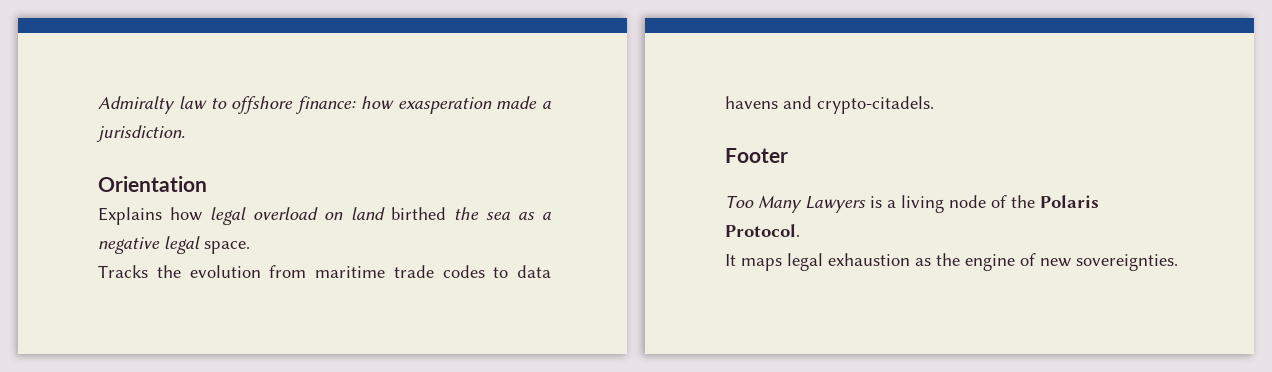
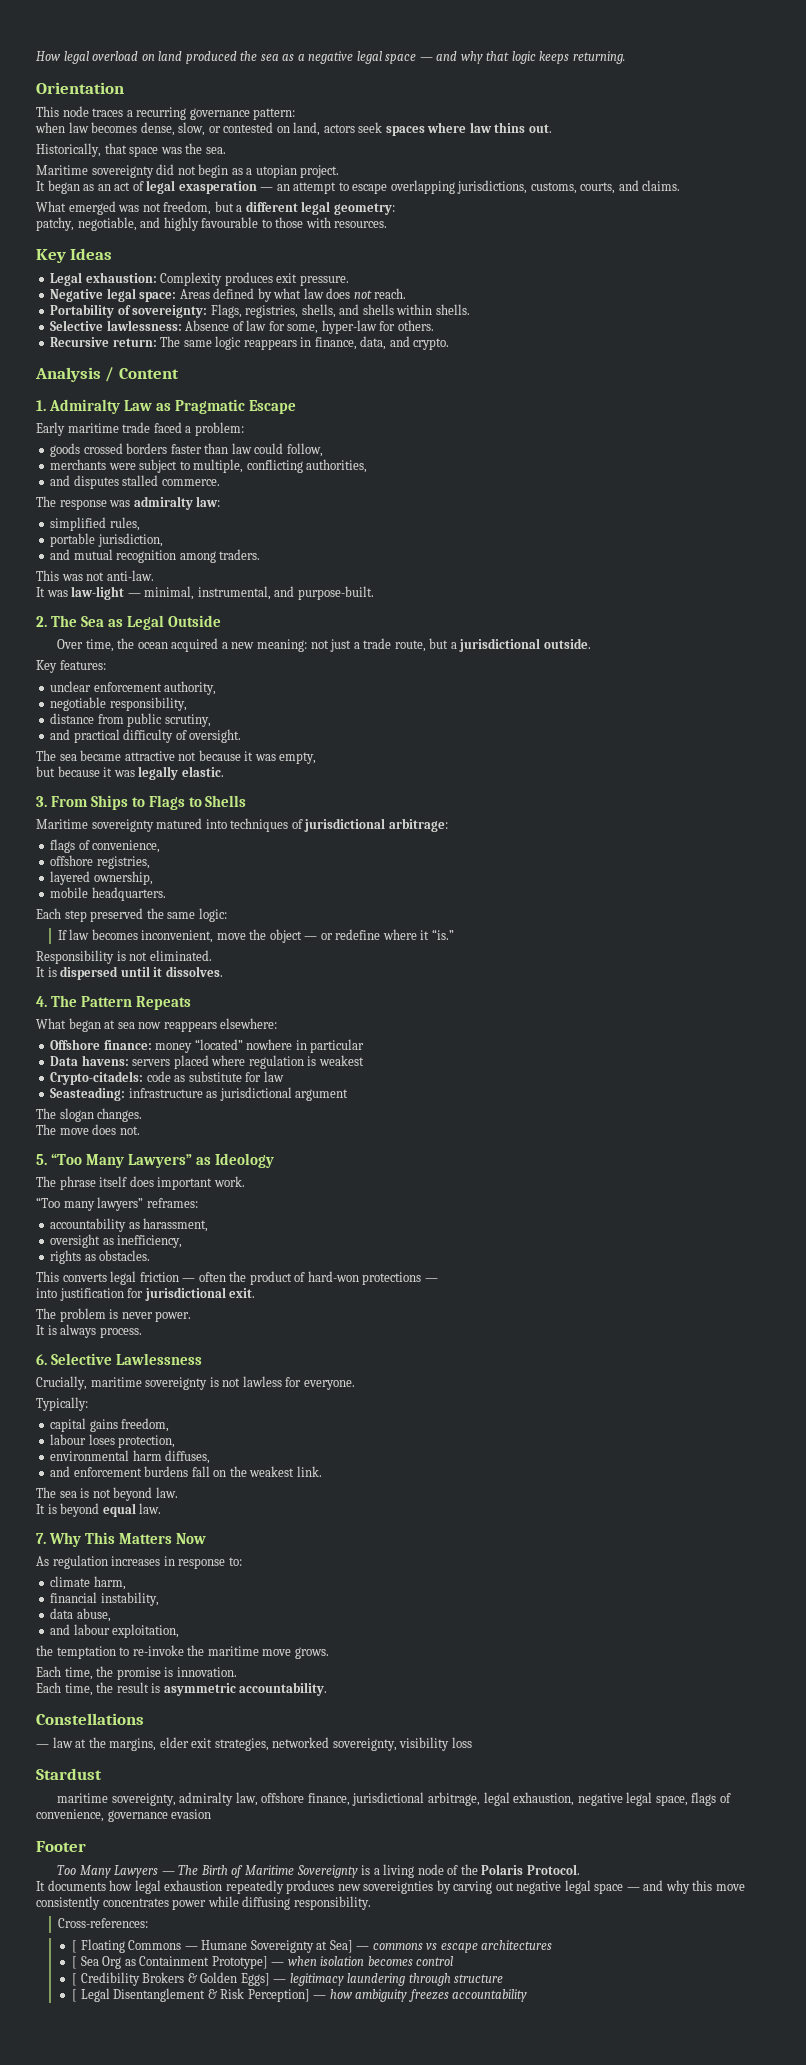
[98,96,551,114] [96,125,185,142] [98,176,207,192] [98,207,203,225] Admiralty law to offshore finance: how exasperation made a jurisdiction. // Orientation // Explains how -> [36,51,61,61] How
[390,207,446,220] birthed -> [185,51,237,64] produced
[204,241,250,254] [98,265,551,278] [725,96,934,114] [725,148,788,163] [725,195,866,213] space. // Tracks the evolution from maritime trade codes to data havens and crypto-citadels. // Footer // Too Many Lawyers -> [385,51,625,64] [36,82,124,94] [36,106,296,120] [35,122,552,136] [36,143,226,157] [36,164,340,178] [36,180,681,194] [36,201,395,215] [36,217,388,231] [36,248,113,263] [50,272,349,286] [50,288,407,302] [50,304,470,318] [50,320,434,334] [50,336,450,350] [35,367,179,382] [36,399,296,414] [36,422,244,436] [50,443,323,457] [50,459,368,473] [50,475,220,489] [36,496,221,510] [50,517,140,531] [50,533,163,547] [50,549,261,563] [36,570,154,581] [36,586,374,600] [36,615,221,630] [57,638,591,652] [36,660,106,673] [50,681,217,695] [50,697,187,711] [50,713,211,727] [50,729,242,743] [36,750,317,764] [36,766,224,780] [36,795,247,810] [36,818,448,832] [50,839,161,853] [50,855,150,869] [50,871,153,885] [50,887,166,901] [36,908,227,922] [57,929,454,943] [36,950,212,964] [36,966,223,980] [36,995,191,1010] [36,1018,278,1032] [50,1039,365,1053] [50,1055,364,1069] [50,1071,284,1085] [50,1087,349,1101] [36,1108,143,1122] [36,1124,140,1135] [36,1153,274,1168] [36,1176,245,1190] [36,1197,198,1211] [50,1218,209,1232] [50,1234,183,1248] [50,1250,151,1264] [36,1271,438,1285] [36,1287,256,1301] [36,1308,192,1322] [36,1324,142,1338] [36,1353,202,1365] [36,1376,355,1390] [36,1397,88,1411] [50,1418,170,1432] [50,1434,176,1448] [50,1450,211,1464] [50,1466,322,1477] [36,1487,178,1501] [36,1503,162,1517] [36,1532,206,1547] [36,1555,242,1569] [50,1576,126,1590] [50,1592,159,1606] [50,1608,111,1622] [50,1624,180,1638] [36,1645,329,1659] [36,1666,237,1680] [36,1682,328,1696] [36,1713,144,1725] [36,1737,472,1751] [36,1768,102,1780] [57,1792,731,1806] [36,1809,212,1822] [36,1841,86,1852] [57,1865,358,1878] space — and why that logic keeps returning. // Orientation // This node traces a recurring governance pattern: // when law becomes dense, slow, or contested on land, actors seek spaces where law thins out. // Historically, that space was the sea. // Maritime sovereignty did not begin as a utopian project. // It began as an act of legal exasperation — an attempt to escape overlapping jurisdictions, customs, courts, and claims. // What emerged was not freedom, but a different legal geometry: // patchy, negotiable, and highly favourable to those with resources. // Key Ideas // Legal exhaustion: Complexity produces exit pressure. // Negative legal space: Areas defined by what law does not reach. // Portability of sovereignty: Flags, registries, shells, and shells within shells. // Selective lawlessness: Absence of law for some, hyper-law for others. // Recursive return: The same logic reappears in finance, data, and crypto. // Analysis / Content // 1. Admiralty Law as Pragmatic Escape // Early maritime trade faced a problem: // goods crossed borders faster than law could follow, // merchants were subject to multiple, conflicting authorities, // and disputes stalled commerce. // The response was admiralty law: // simplified rules, // portable jurisdiction, // and mutual recognition among traders. // This was not anti-law. // It was law-light — minimal, instrumental, and purpose-built. // 2. The Sea as Legal Outside // Over time, the ocean acquired a new meaning: not just a trade route, but a jurisdictional outside. // Key features: // unclear enforcement authority, // negotiable responsibility, // distance from public scrutiny, // and practical difficulty of oversight. // The sea became attractive not because it was empty, // but because it was legally elastic. // 3. From Ships to Flags to Shells // Maritime sovereignty matured into techniques of jurisdictional arbitrage: // flags of convenience, // offshore registries, // layered ownership, // mobile headquarters. // Each step preserved the same logic: // If law becomes inconvenient, move the object — or redefine where it “is.” // Responsibility is not eliminated. // It is dispersed until it dissolves. // 4. The Pattern Repeats // What began at sea now reappears elsewhere: // Offshore finance: money “located” nowhere in particular // Data havens: servers placed where regulation is weakest // Crypto-citadels: code as substitute for law // Seasteading: infrastructure as jurisdictional argument // The slogan changes. // The move does not. // 5. “Too Many Lawyers” as Ideology // The phrase itself does important work. // “Too many lawyers” reframes: // accountability as harassment, // oversight as inefficiency, // rights as obstacles. // This converts legal friction — often the product of hard-won protections — // into justification for jurisdictional exit. // The problem is never power. // It is always process. // 6. Selective Lawlessness // Crucially, maritime sovereignty is not lawless for everyone. // Typically: // capital gains freedom, // labour loses protection, // environmental harm diffuses, // and enforcement burdens fall on the weakest link. // The sea is not beyond law. // It is beyond equal law. // 7. Why This Matters Now // As regulation increases in response to: // climate harm, // financial instability, // data abuse, // and labour exploitation, // the temptation to re-invoke the maritime move grows. // Each time, the promise is innovation. // Each time, the result is asymmetric accountability. // Constellations // — law at the margins, elder exit strategies, networked sovereignty, visibility loss // Stardust // maritime sovereignty, admiralty law, offshore finance, jurisdictional arbitrage, legal exhaustion, negative legal space, flags of convenience, governance evasion // Footer // Too Many Lawyers — The Birth of Maritime Sovereignty
[741,253,1178,271] maps legal exhaustion as the engine of new sovereignties. -> [47,1880,745,1894] [36,1896,371,1910] [57,1918,148,1928] [72,1939,553,1953] [72,1956,454,1969] [72,1972,504,1986] [72,1988,528,2002] documents how legal exhaustion repeatedly produces new sovereignties by carving out negative legal space — and why this move consistently concentrates power while diffusing responsibility. // Cross-references: // [ Floating Commons — Humane Sovereignty at Sea] — commons vs escape architectures // [ Sea Org as Containment Prototype] — when isolation becomes control // [ Credibility Brokers & Golden Eggs] — legitimacy laundering through structure // [ Legal Disentanglement & Risk Perception] — how ambiguity freezes accountability

